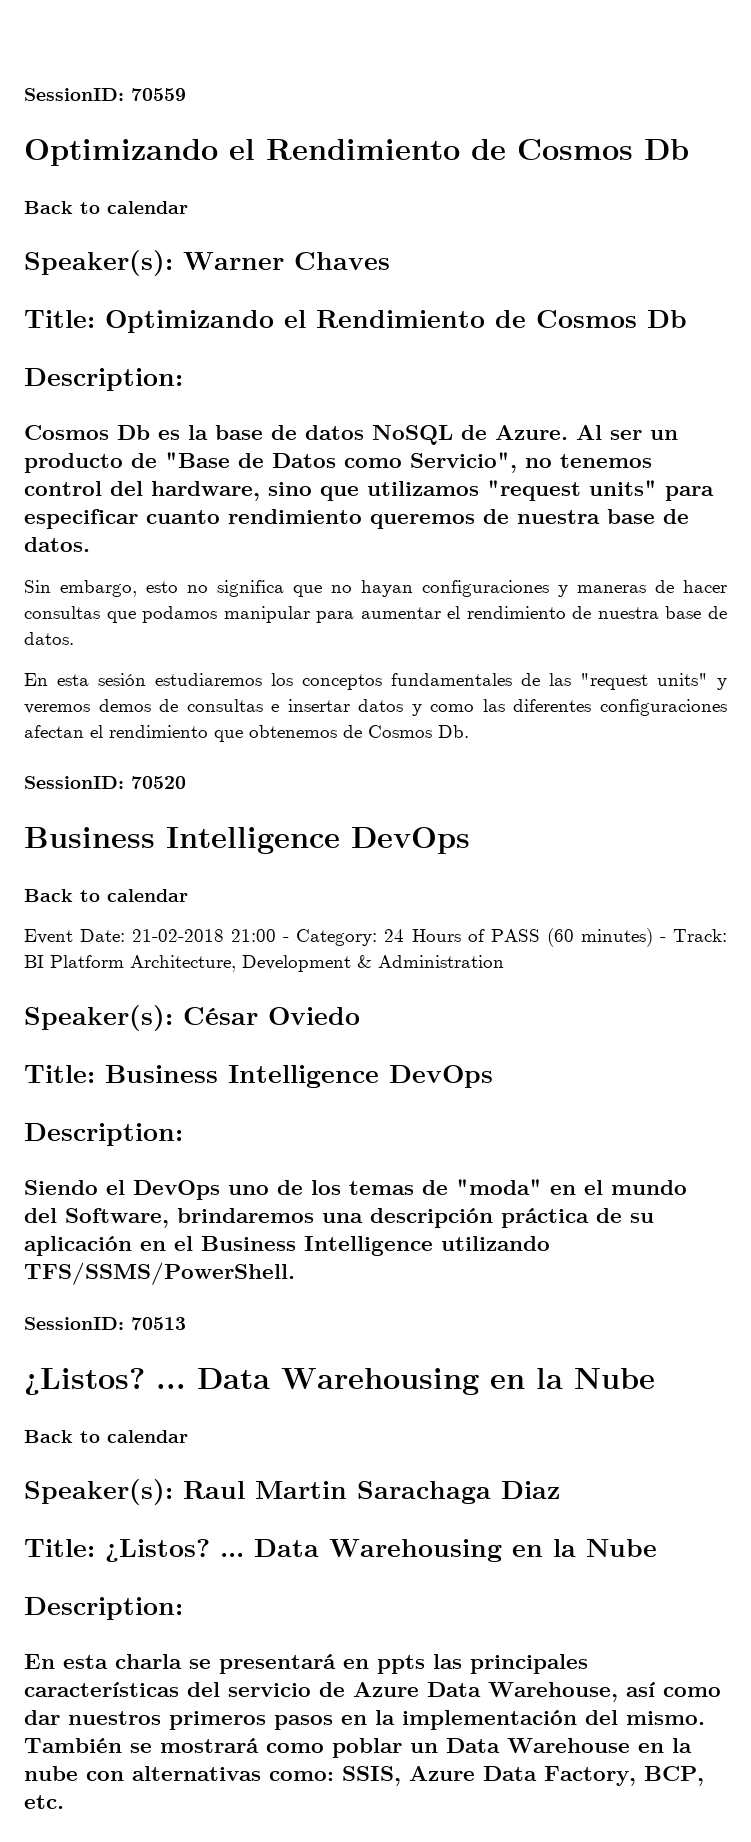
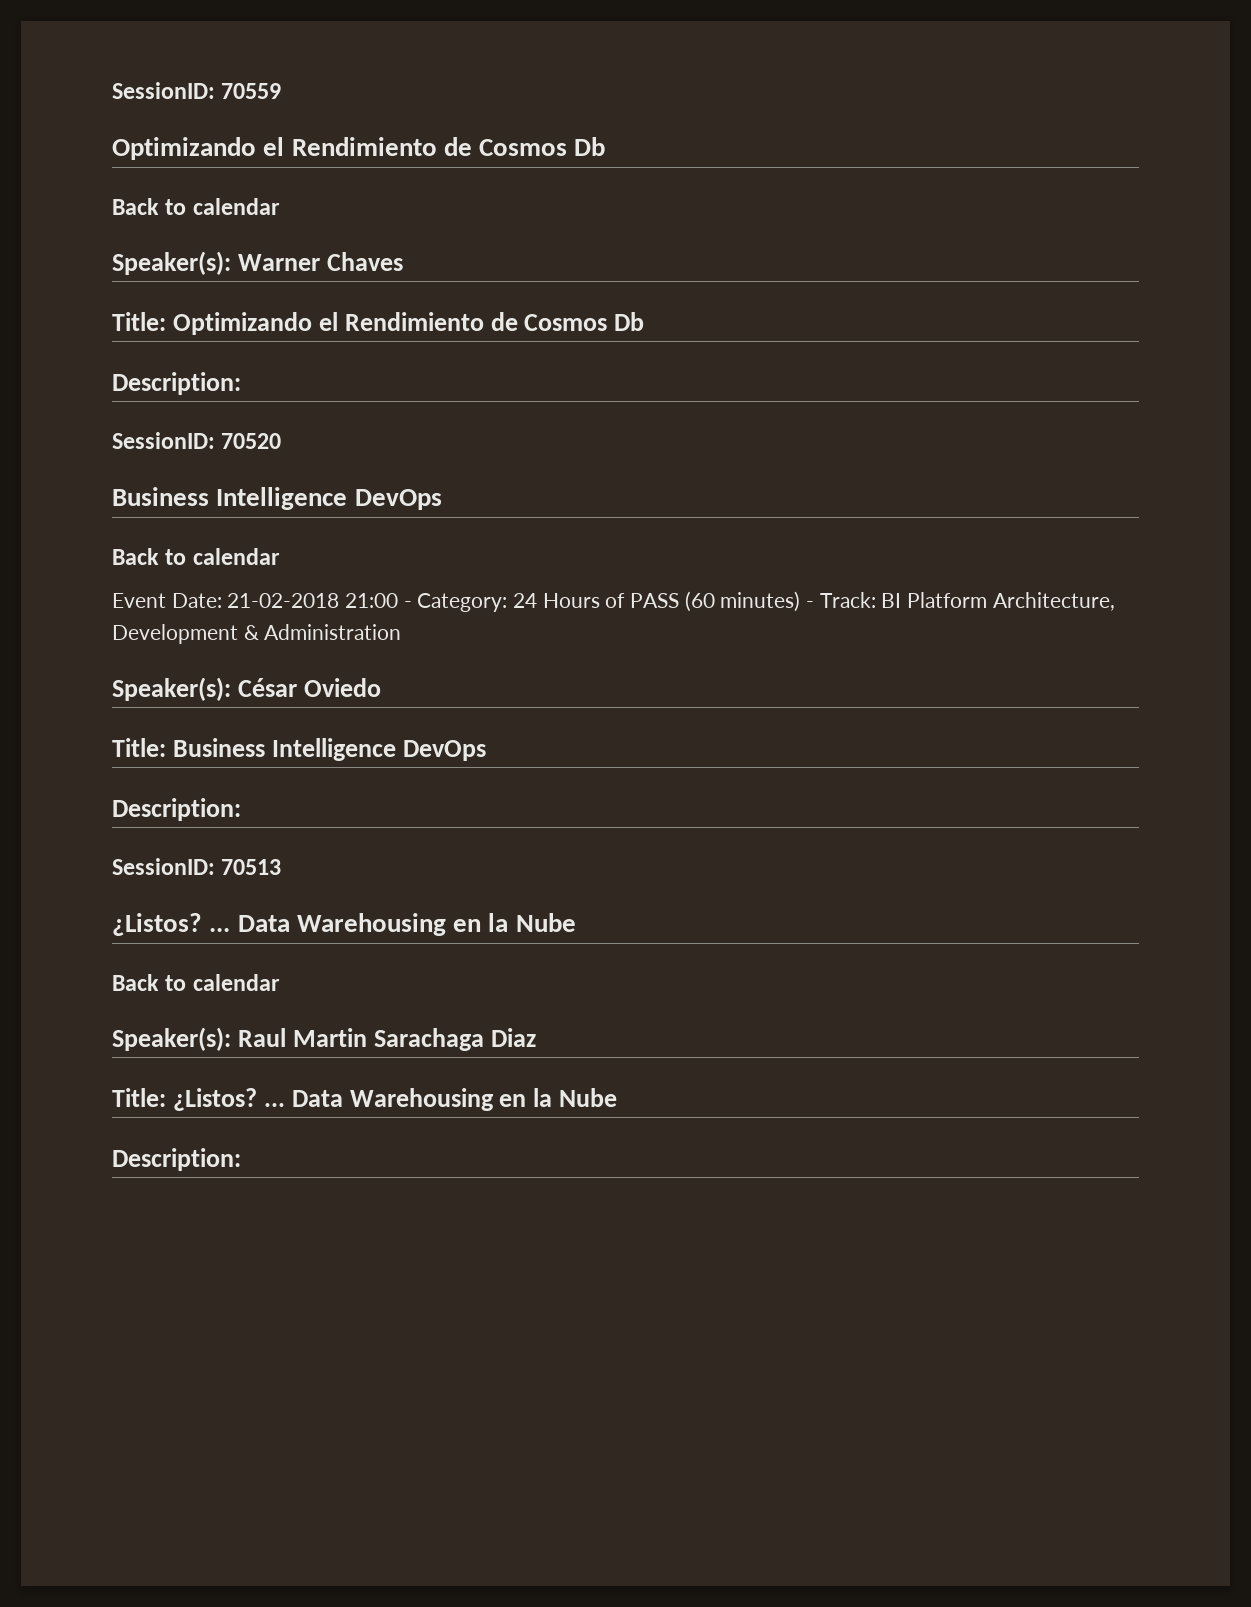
[24,425,678,445] [24,452,652,473] [24,480,714,501] [24,509,689,529] [24,537,90,552] [24,580,727,597] [24,606,727,623] [24,632,74,645] [24,673,727,690] [24,699,727,716] [24,725,469,742] // Cosmos Db es la base de datos NoSQL de Azure. Al ser un producto de "Base de Datos como Servicio", no tenemos control del hardware, sino que utilizamos "request units" para especificar cuanto rendimiento queremos de nuestra base de datos. // Sin embargo, esto no significa que no hayan configuraciones y maneras de hacer consultas que podamos manipular para aumentar el rendimiento de nuestra base de datos. // En esta sesión estudiaremos los conceptos fundamentales de las "request units" y veremos demos de consultas e insertar datos y como las diferentes configuraciones afectan el rendimiento que obtenemos de Cosmos Db. -> (241, 383) none
[24,1179,687,1200] [24,1208,654,1228] [24,1236,550,1256] [24,1262,295,1285] // Siendo el DevOps uno de los temas de "moda" en el mundo del Software, brindaremos una descripción práctica de su aplicación en el Business Intelligence utilizando TFS/SSMS/PowerShell. -> (241, 809) none
[24,1654,588,1674] [24,1682,721,1702] [24,1710,705,1730] [24,1738,692,1758] [24,1766,704,1786] [24,1795,64,1809] // En esta charla se presentará en ppts las principales características del servicio de Azure Data Warehouse, así como dar nuestros primeros pasos en la implementación del mismo. También se mostrará como poblar un Data Warehouse en la nube con alternativas como: SSIS, Azure Data Factory, BCP, etc. -> (241, 1159) none

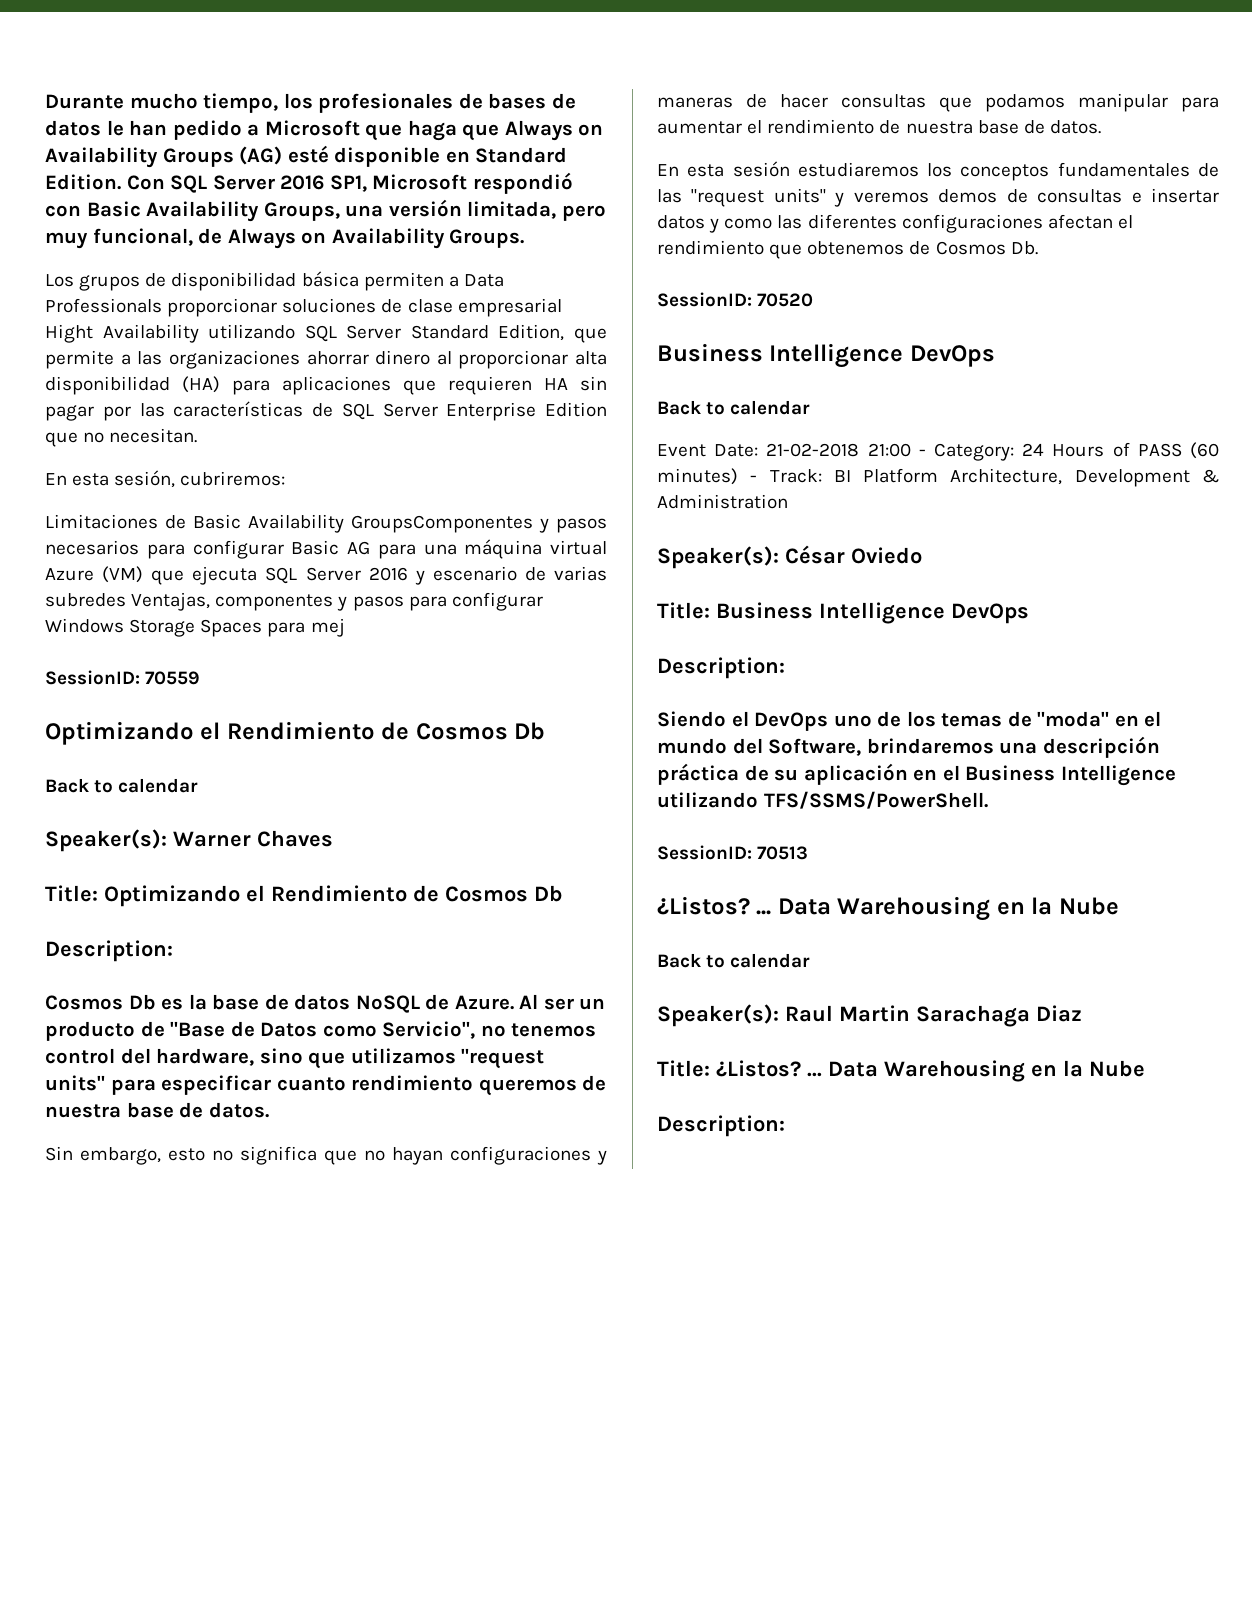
(112, 90) none -> [45,93,576,113] [45,120,604,141] [45,145,568,168] [45,172,573,194] [45,199,606,222] [45,228,525,249] [45,271,504,291] [45,298,562,317] [45,324,607,343] [45,350,607,369] [45,376,607,395] [45,401,607,421] [45,428,198,447] [45,470,286,488] [45,514,607,533] [45,539,607,559] [45,566,608,585] [45,592,543,611] [45,618,345,637] Durante mucho tiempo, los profesionales de bases de datos le han pedido a Microsoft que haga que Always on Availability Groups (AG) esté disponible en Standard Edition. Con SQL Server 2016 SP1, Microsoft respondió con Basic Availability Groups, una versión limitada, pero muy funcional, de Always on Availability Groups. // Los grupos de disponibilidad básica permiten a Data Professionals proporcionar soluciones de clase empresarial Hight Availability utilizando SQL Server Standard Edition, que permite a las organizaciones ahorrar dinero al proporcionar alta disponibilidad (HA) para aplicaciones que requieren HA sin pagar por las características de SQL Server Enterprise Edition que no necesitan. // En esta sesión, cubriremos: // Limitaciones de Basic Availability GroupsComponentes y pasos necesarios para configurar Basic AG para una máquina virtual Azure (VM) que ejecuta SQL Server 2016 y escenario de varias subredes Ventajas, componentes y pasos para configurar Windows Storage Spaces para mej //
(241, 383) none -> [45,994,606,1013] [45,1021,597,1041] [45,1048,545,1069] [45,1075,607,1096] [45,1102,269,1118] [45,1146,607,1165] [657,93,1219,112] [657,119,1101,134] [657,161,1219,181] [657,188,1219,207] [657,214,1133,233] [657,240,1038,259] // Cosmos Db es la base de datos NoSQL de Azure. Al ser un producto de "Base de Datos como Servicio", no tenemos control del hardware, sino que utilizamos "request units" para especificar cuanto rendimiento queremos de nuestra base de datos. // Sin embargo, esto no significa que no hayan configuraciones y maneras de hacer consultas que podamos manipular para aumentar el rendimiento de nuestra base de datos. // En esta sesión estudiaremos los conceptos fundamentales de las "request units" y veremos demos de consultas e insertar datos y como las diferentes configuraciones afectan el rendimiento que obtenemos de Cosmos Db.
(241, 809) none -> [657,711,1162,731] [657,736,1160,758] [657,763,1176,786] [657,791,988,809] // Siendo el DevOps uno de los temas de "moda" en el mundo del Software, brindaremos una descripción práctica de su aplicación en el Business Intelligence utilizando TFS/SSMS/PowerShell.

